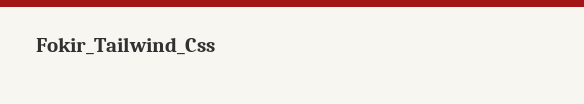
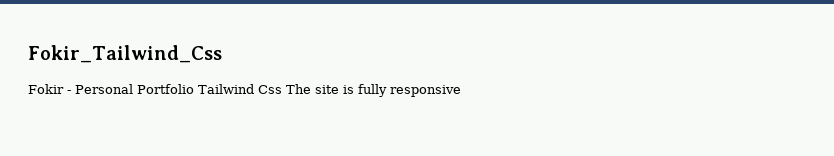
(215, 46) none -> [28,84,461,97] // Fokir - Personal Portfolio Tailwind Css The site is fully responsive

